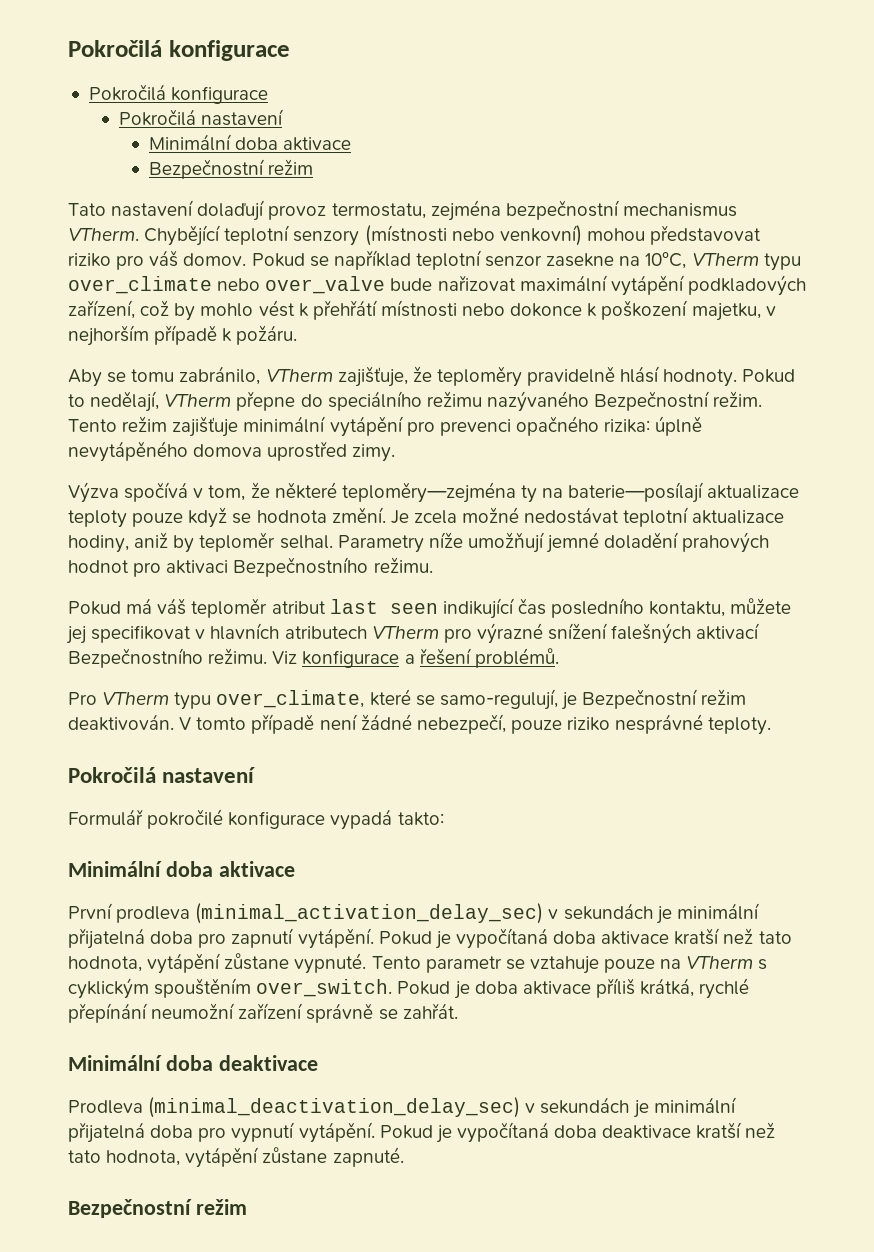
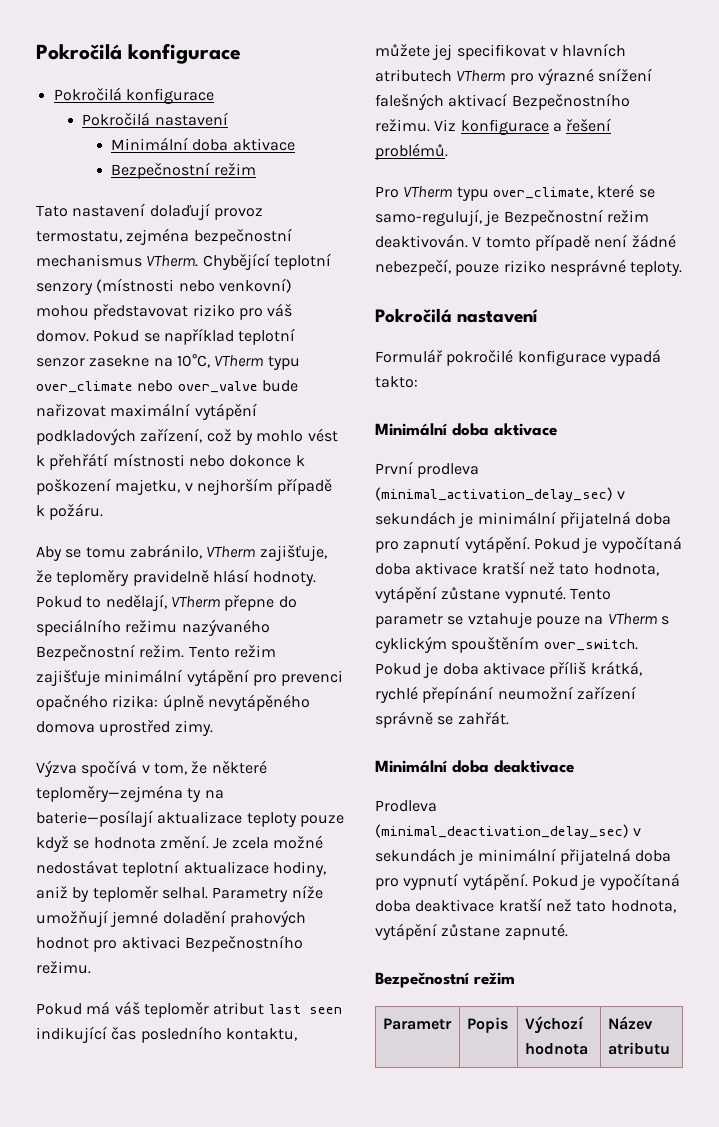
(247, 1207) none -> [382,1018,452,1030] [466,1017,508,1033] [524,1016,584,1034] [524,1043,588,1055] [607,1016,653,1030] [607,1042,670,1055] // Parametr | Popis | Výchozí hodnota | Název atributu

